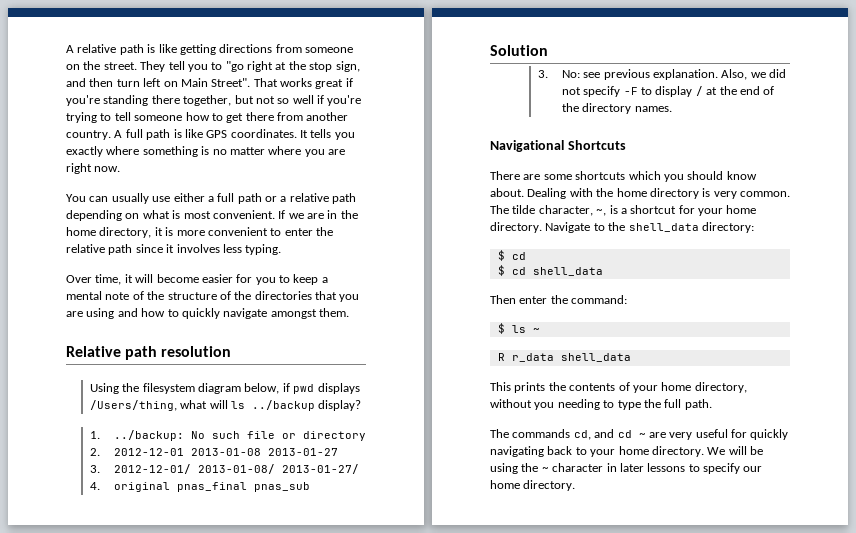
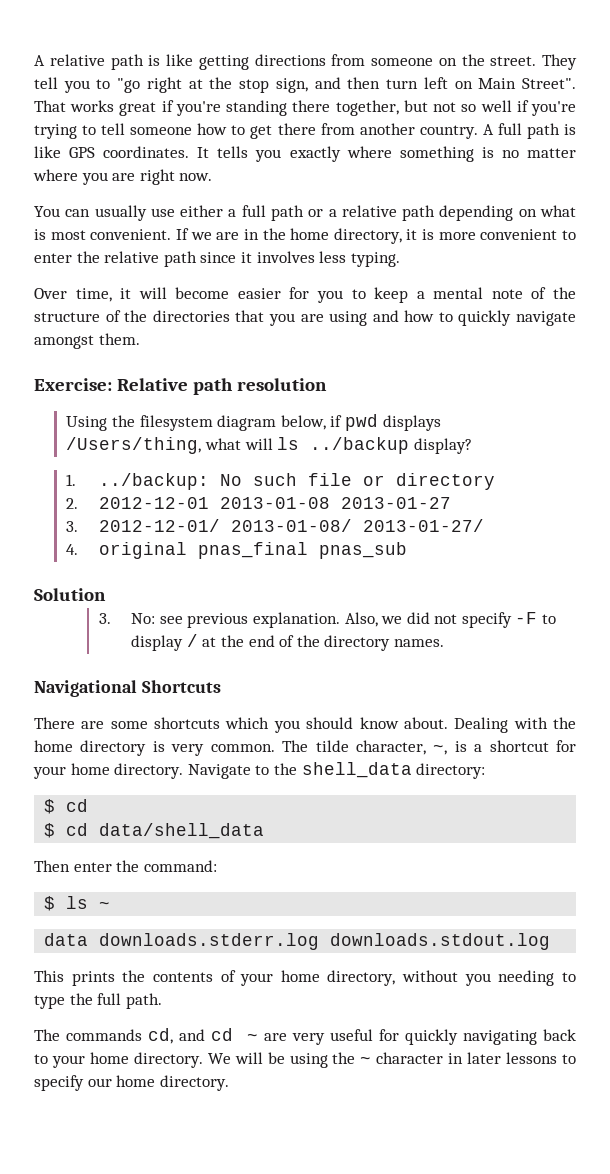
(349, 312) none -> [34,378,112,391] Exercise:
[532,267,603,276] shell_data -> [99,823,265,839] data/shell_data
[497,353,631,362] R r_data shell_data -> [44,933,551,950] data downloads.stderr.log downloads.stdout.log

